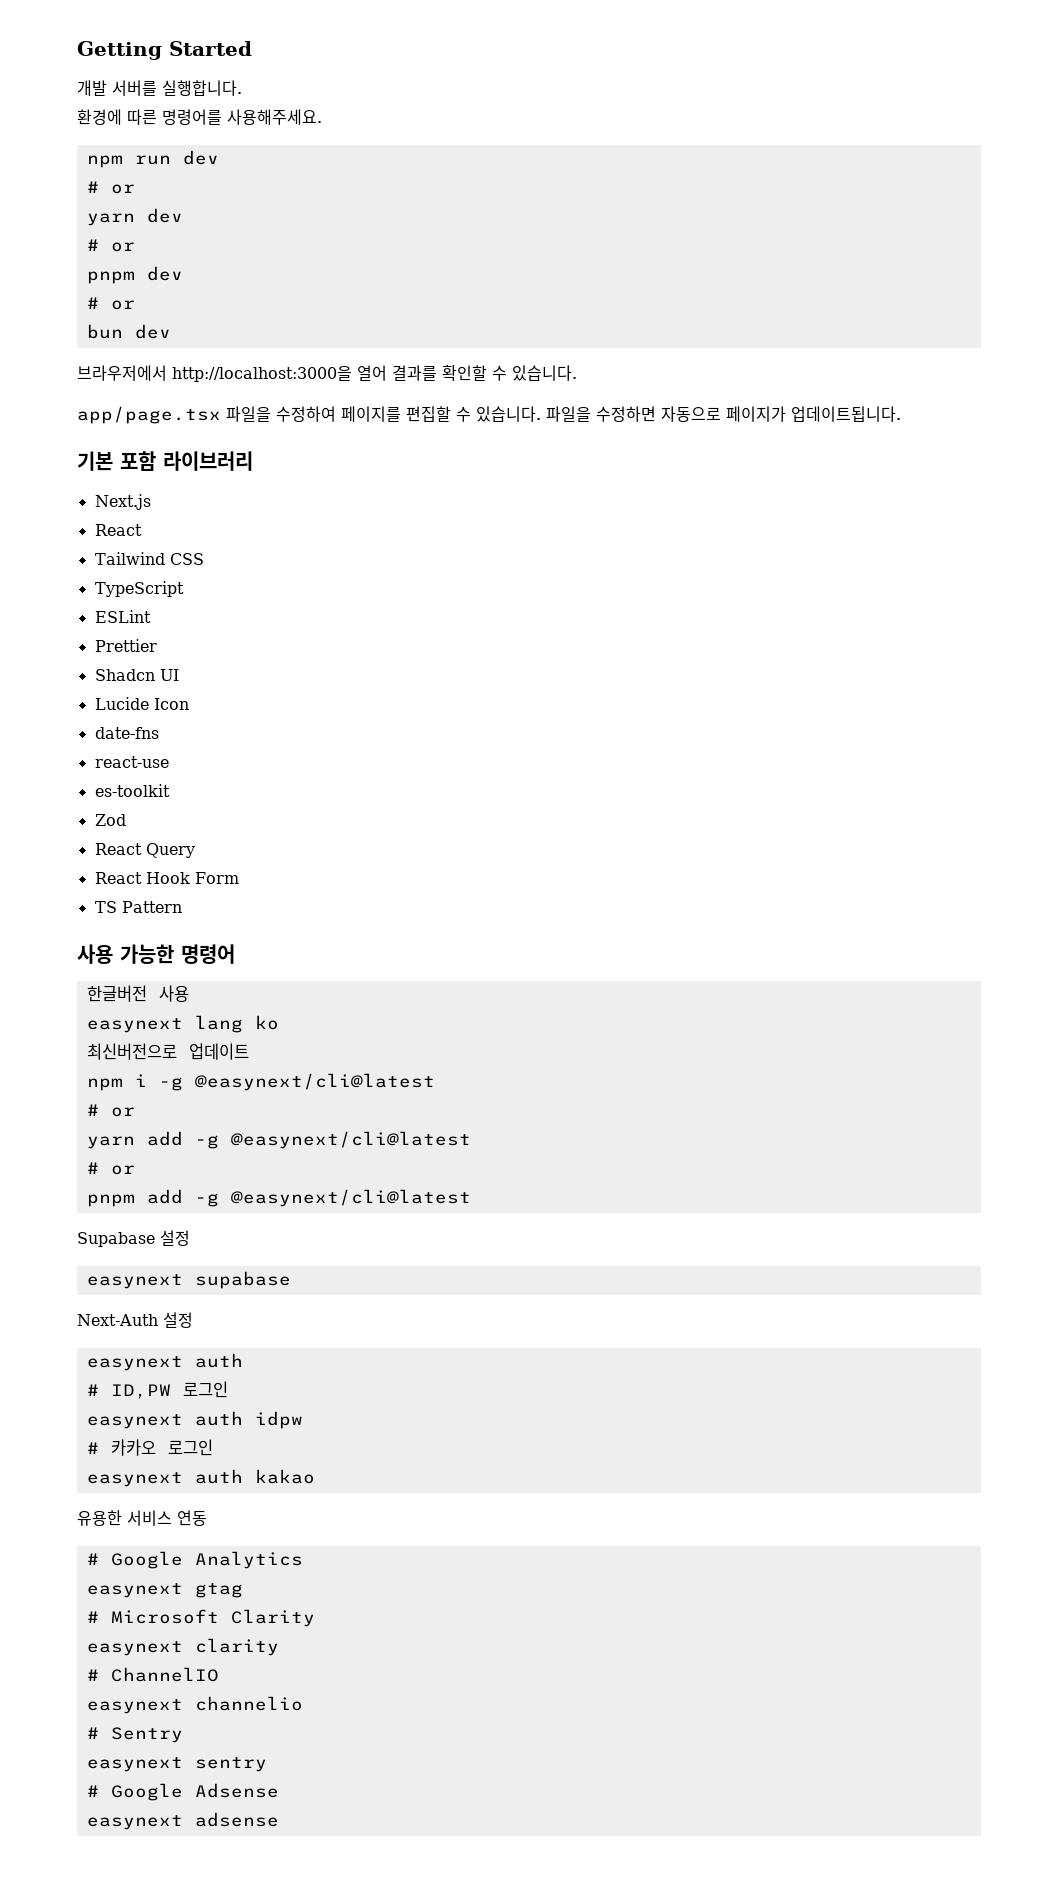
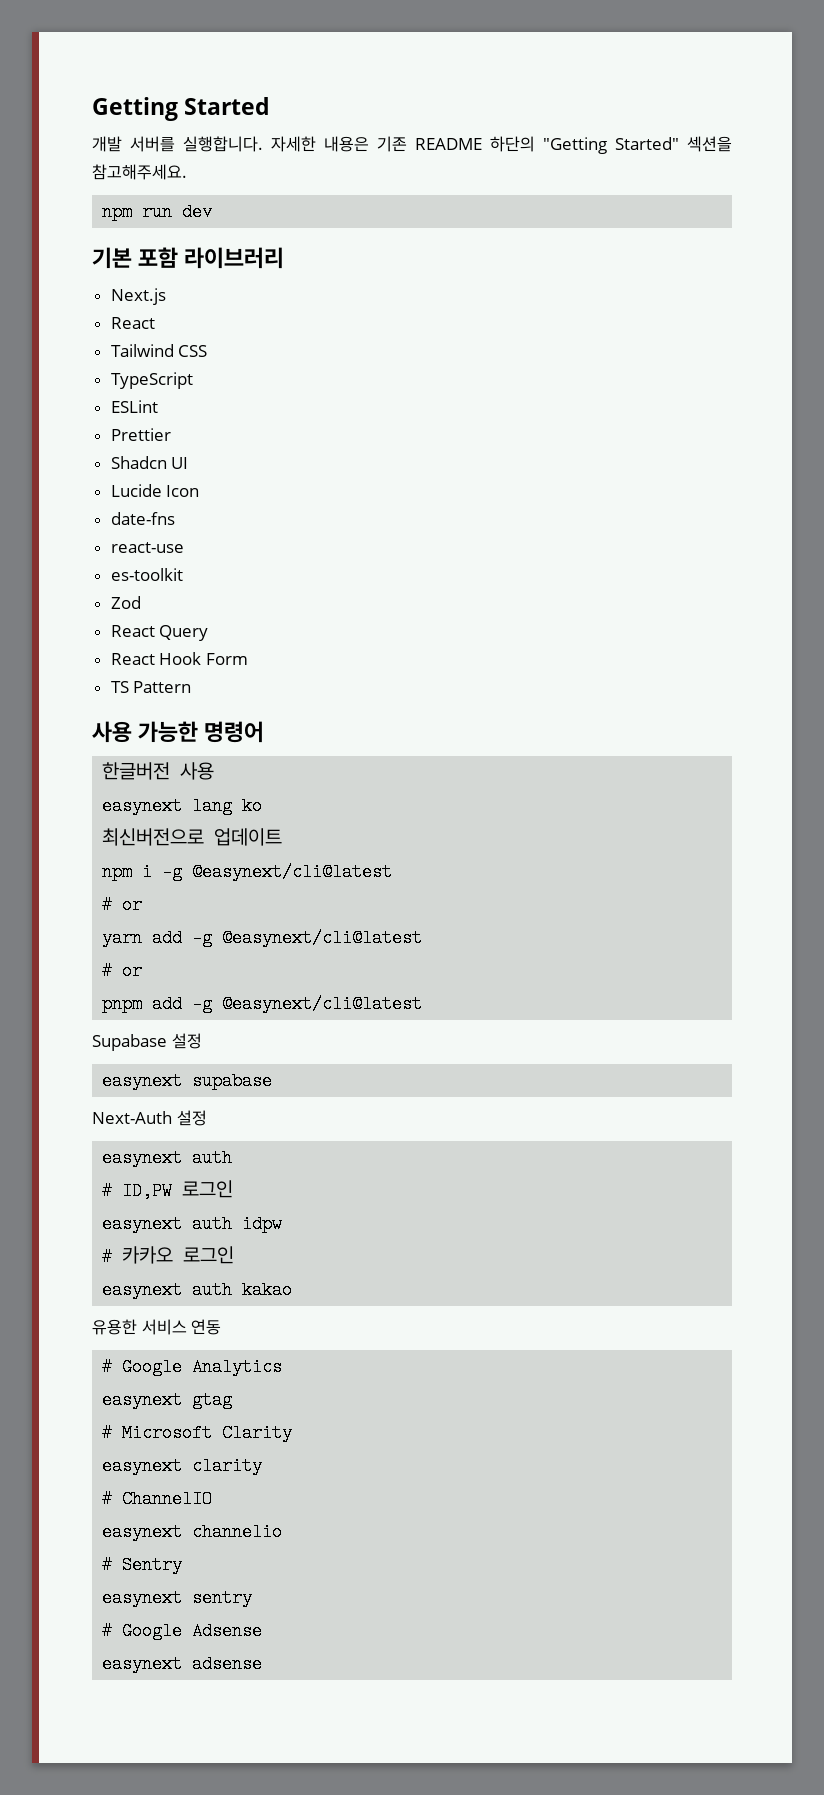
[77,109,322,125] [86,150,219,168] [86,181,135,194] [86,208,183,226] [86,239,135,252] [86,266,183,284] [86,297,135,310] [86,324,171,339] [77,365,577,382] [77,406,901,424] // 환경에 따른 명령어를 사용해주세요. // npm run dev // # or // yarn dev // # or // pnpm dev // # or // bun dev // 브라우저에서 http://localhost:3000을 열어 결과를 확인할 수 있습니다. // app/page.tsx 파일을 수정하여 페이지를 편집할 수 있습니다. 파일을 수정하면 자동으로 페이지가 업데이트됩니다. -> [271,136,732,154] [92,164,187,180] [102,203,213,221] 자세한 내용은 기존 README 하단의 "Getting Started" 섹션을 참고해주세요. // npm run dev

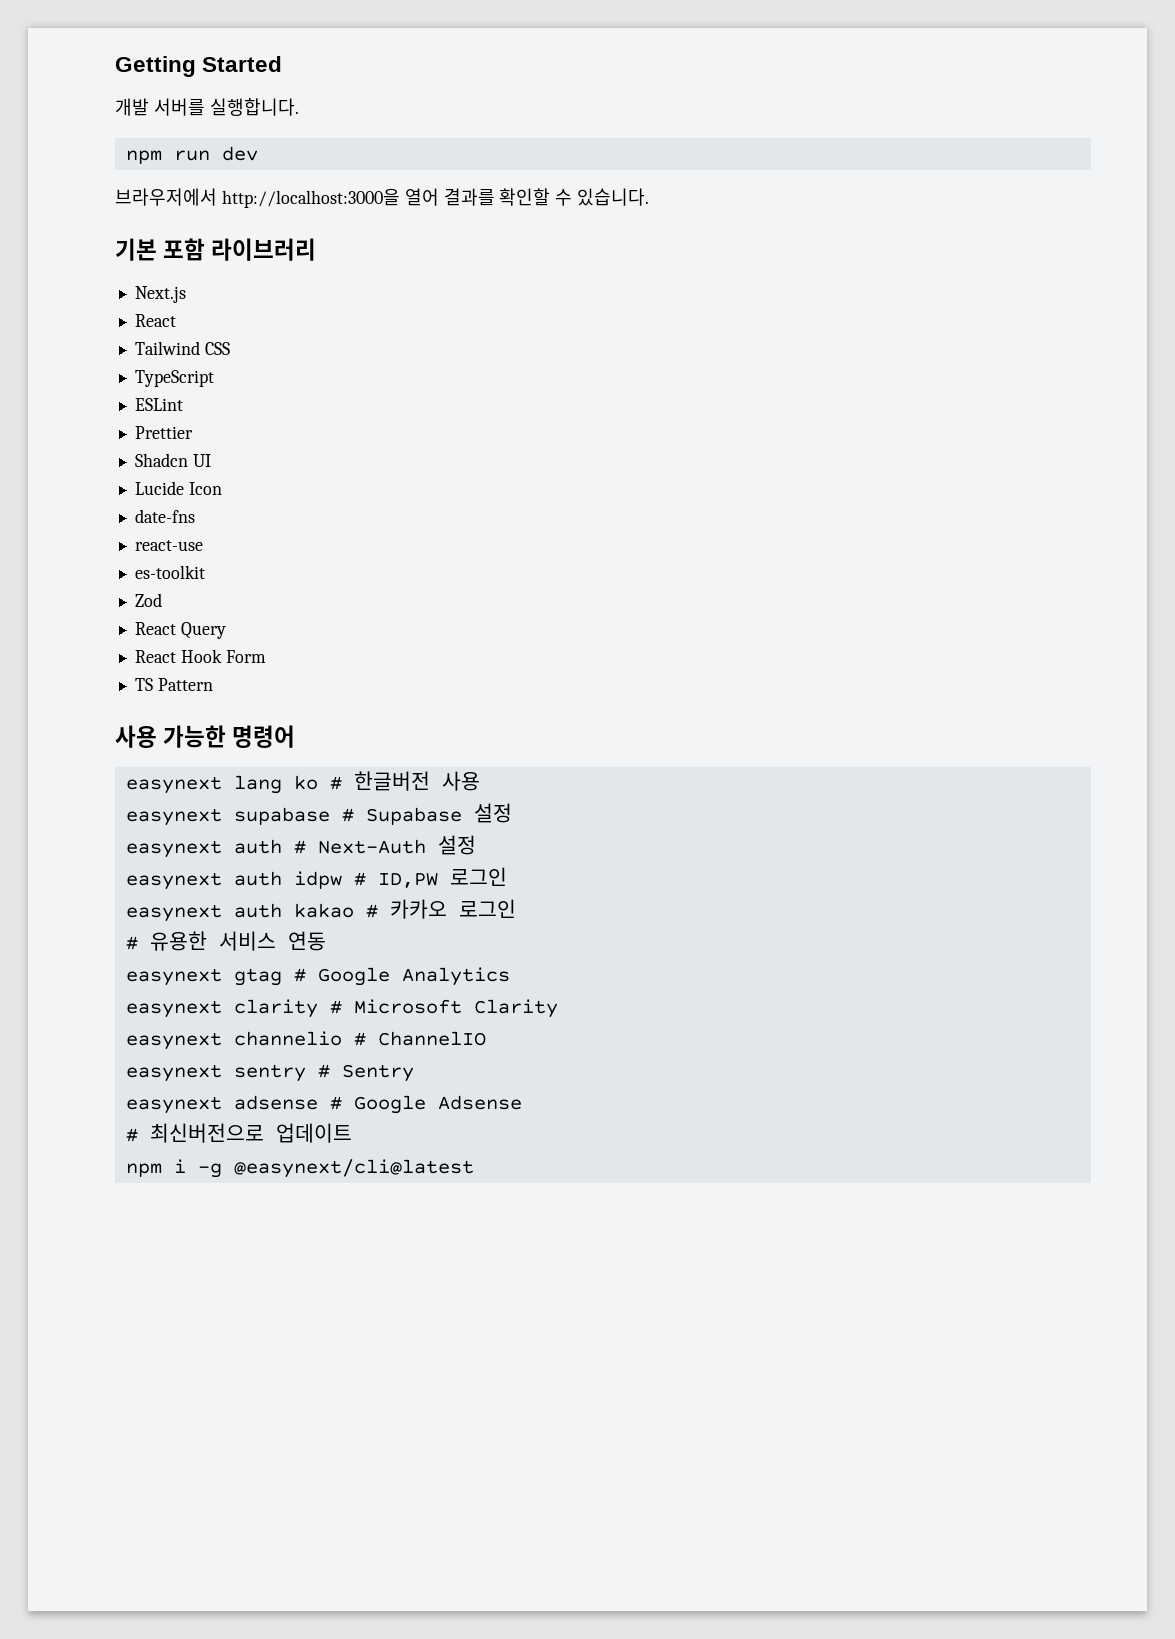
[271,136,732,154] [92,164,187,180] [102,203,213,221] 자세한 내용은 기존 README 하단의 "Getting Started" 섹션을 참고해주세요. // npm run dev -> [125,146,258,164] [115,188,650,208] // npm run dev // 브라우저에서 http://localhost:3000을 열어 결과를 확인할 수 있습니다.
(265, 732) none -> [125,775,342,794] easynext lang ko #
[192,797,263,815] lang ko // -> [233,803,512,825] [125,835,476,858] [125,867,507,890] [125,899,516,922] [125,931,326,951] [125,967,510,986] [125,999,558,1018] [125,1031,486,1050] [125,1064,414,1082] [125,1095,522,1114] [125,1128,138,1142] supabase # Supabase 설정 // easynext auth # Next-Auth 설정 // easynext auth idpw # ID,PW 로그인 // easynext auth kakao # 카카오 로그인 // # 유용한 서비스 연동 // easynext gtag # Google Analytics // easynext clarity # Microsoft Clarity // easynext channelio # ChannelIO // easynext sentry # Sentry // easynext adsense # Google Adsense // #
[102,896,143,914] [102,929,423,947] [102,962,143,980] [102,995,423,1013] [92,1033,202,1051] [102,1072,273,1090] [92,1110,207,1126] [102,1149,233,1167] [102,1180,234,1200] [102,1215,283,1233] [102,1246,235,1266] [102,1281,293,1299] [92,1319,222,1335] [102,1358,283,1376] [102,1391,233,1409] [102,1424,293,1442] [102,1457,263,1475] [102,1490,213,1508] [102,1523,283,1541] [102,1556,183,1574] [102,1589,253,1607] [102,1622,263,1640] [102,1655,263,1673] // # or // yarn add -g @easynext/cli@latest // # or // pnpm add -g @easynext/cli@latest // Supabase 설정 // easynext supabase // Next-Auth 설정 // easynext auth // # ID,PW 로그인 // easynext auth idpw // # 카카오 로그인 // easynext auth kakao // 유용한 서비스 연동 // # Google Analytics // easynext gtag // # Microsoft Clarity // easynext clarity // # ChannelIO // easynext channelio // # Sentry // easynext sentry // # Google Adsense // easynext adsense -> (474, 1168) none

